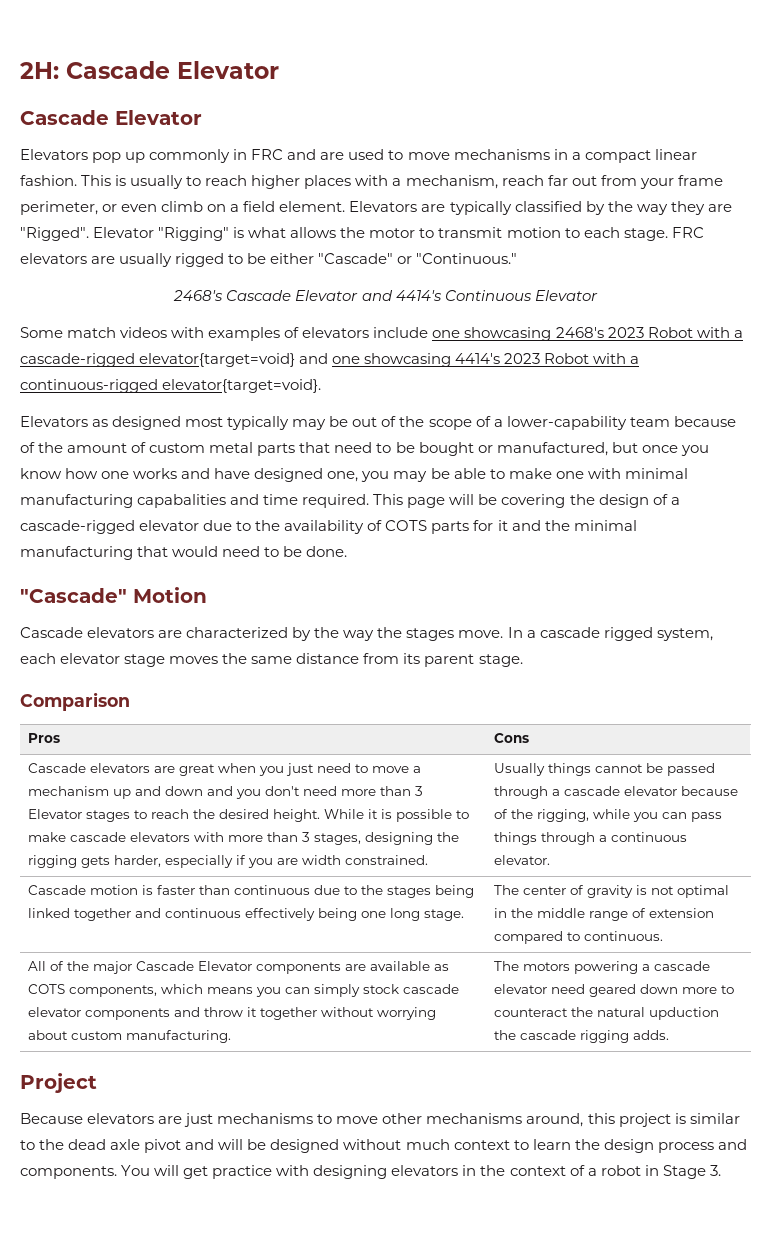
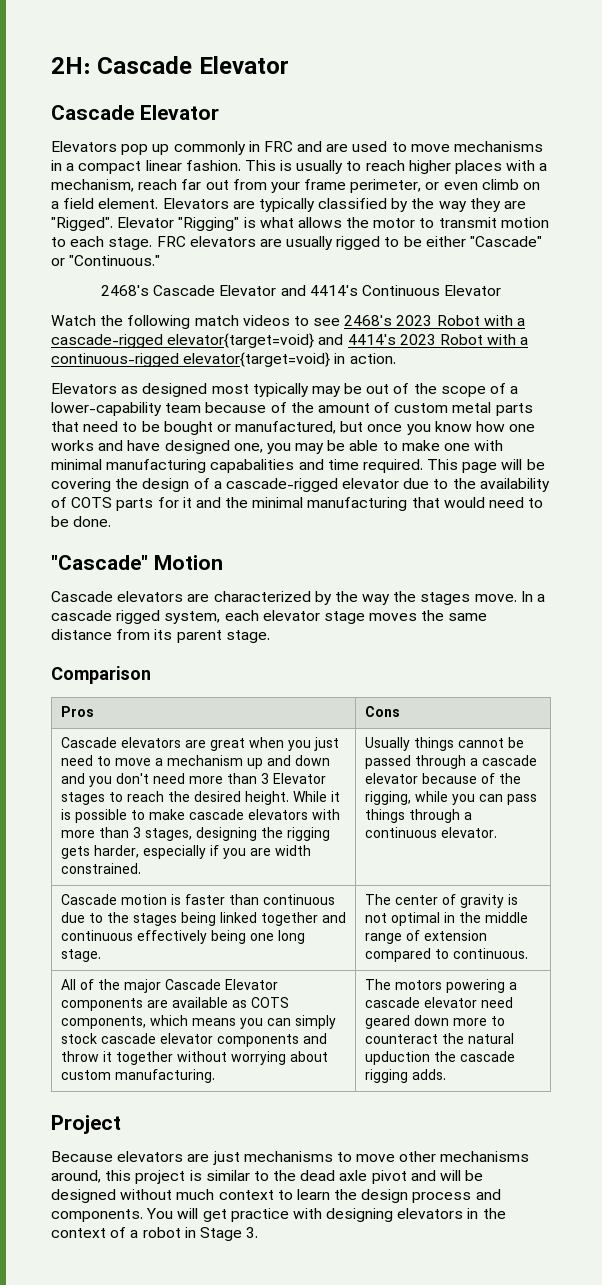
[20,327,552,341] Some match videos with examples of elevators include one showcasing -> [51,315,341,329] Watch the following match videos to see
[332,353,452,367] one showcasing -> (344, 339) none
[162,379,322,393] elevator{target=void}. -> [183,352,396,367] elevator{target=void} in action.

